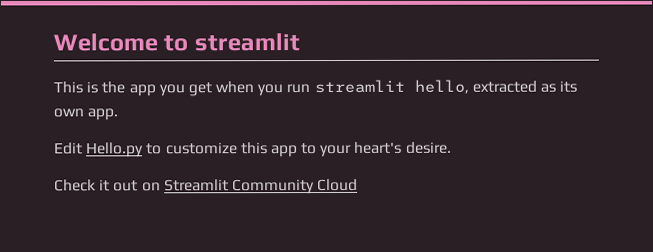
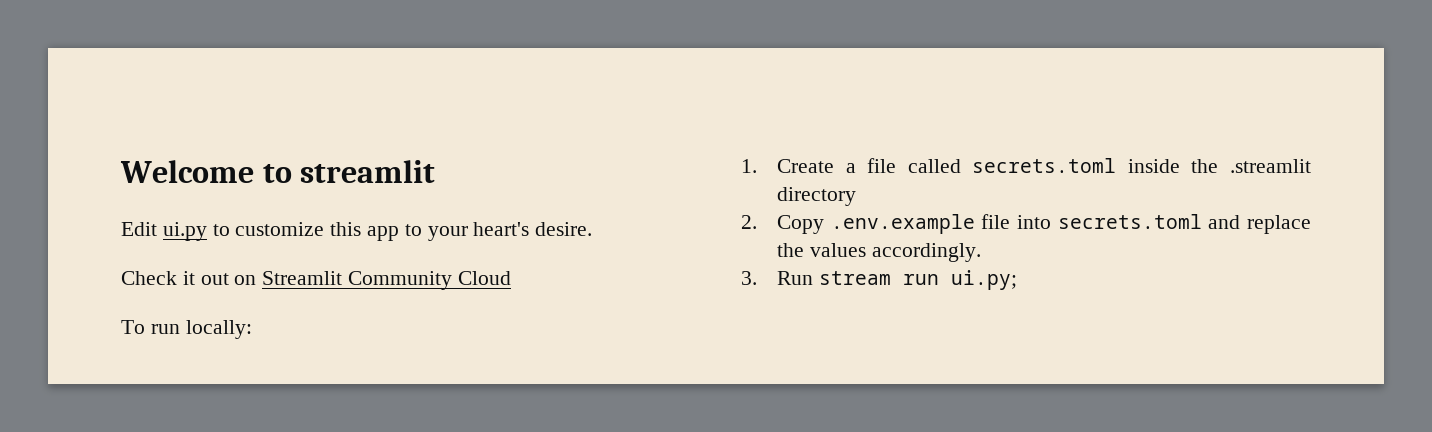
[53,79,578,97] [53,108,119,121] // This is the app you get when you run streamlit hello, extracted as its own app. -> (436, 171) none
[86,142,145,158] Hello.py -> [162,222,207,241] ui.py
(359, 185) none -> [121,320,252,339] [741,158,1311,173] [777,187,857,206] [741,214,1311,234] [777,243,981,262] [741,270,1017,290] // To run locally: // 1. Create a file called secrets.toml inside the .streamlit directory // 2. Copy .env.example file into secrets.toml and replace the values accordingly. // 3. Run stream run ui.py;

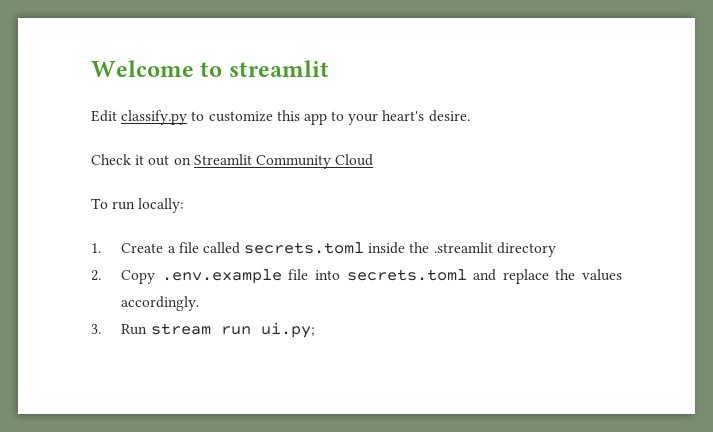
[162,222,207,241] ui.py -> [121,110,188,125] classify.py

